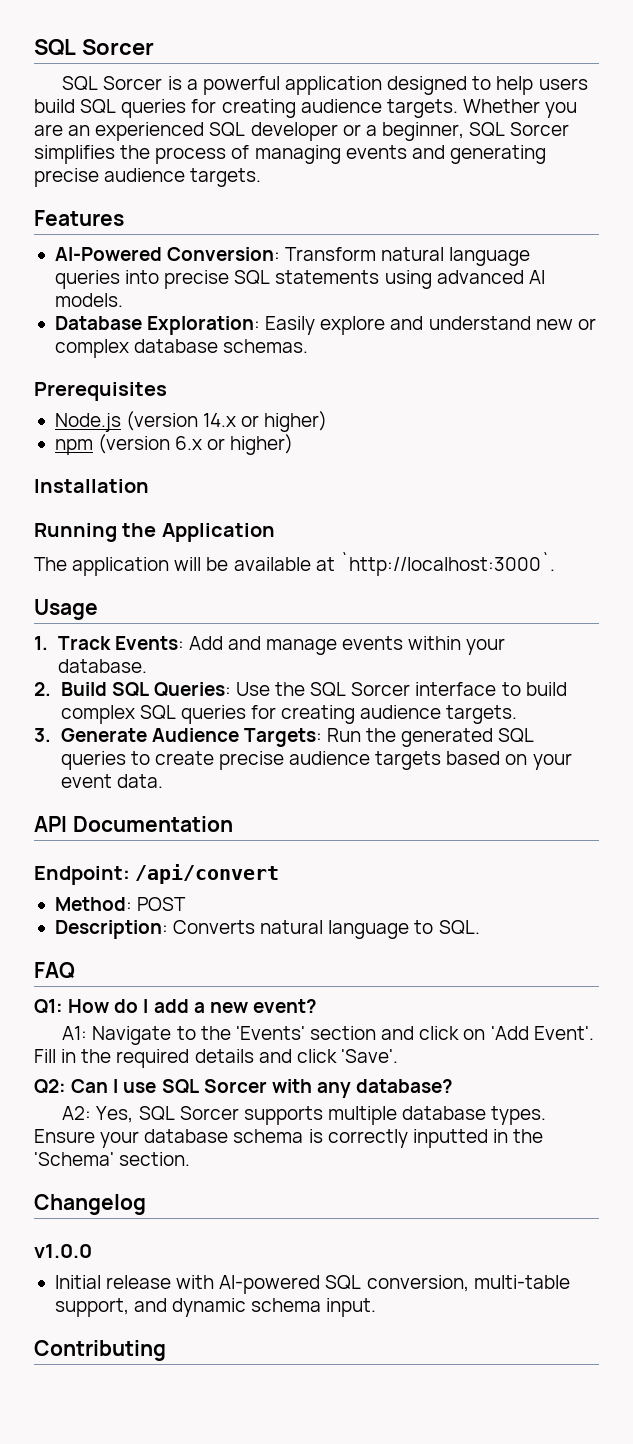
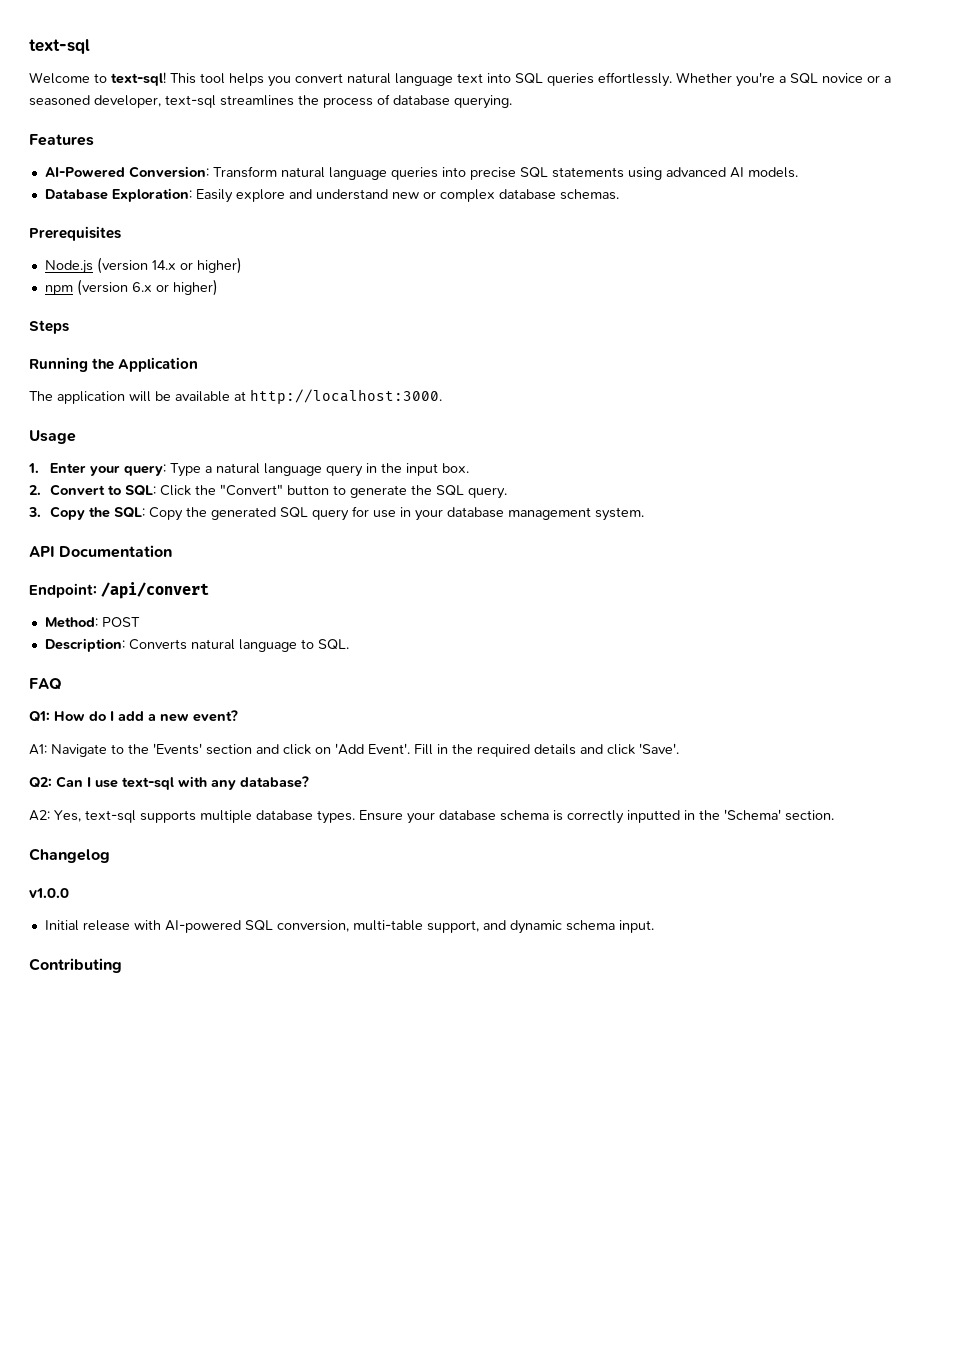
[34,39,154,56] [62,76,588,95] [34,99,578,118] [34,122,570,141] [34,145,546,164] [34,168,262,187] SQL Sorcer // SQL Sorcer is a powerful application designed to help users build SQL queries for creating audience targets. Whether you are an experienced SQL developer or a beginner, SQL Sorcer simplifies the process of managing events and generating precise audience targets. -> [29,39,90,54] [29,72,891,87] [29,94,512,109] text-sql // Welcome to text-sql! This tool helps you convert natural language text into SQL queries effortlessly. Whether you're a SQL novice or a seasoned developer, text-sql streamlines the process of database querying.
[34,479,149,493] Installation -> [29,320,69,334] Steps
[339,552,555,576] `http://localhost:3000`. -> [250,389,442,404] http://localhost:3000.
[57,636,506,655] [57,659,147,673] [34,682,567,697] [60,705,518,724] [34,728,535,747] [60,751,572,770] [60,774,163,788] Track Events: Add and manage events within your database. // 2. Build SQL Queries: Use the SQL Sorcer interface to build complex SQL queries for creating audience targets. // 3. Generate Audience Targets: Run the generated SQL queries to create precise audience targets based on your event data. -> [49,463,469,477] [29,484,507,499] [28,506,644,521] Enter your query: Type a natural language query in the input box. // 2. Convert to SQL: Click the "Convert" button to generate the SQL query. // 3. Copy the SQL: Copy the generated SQL query for use in your database management system.
[161,1079,267,1094] SQL Sorcer -> [122,777,174,790] text-sql
[138,1106,239,1121] SQL Sorcer -> [85,810,136,823] text-sql

